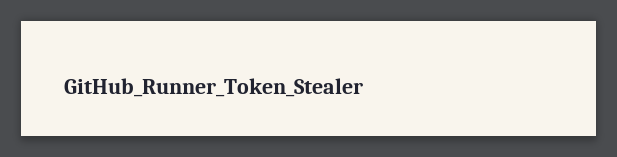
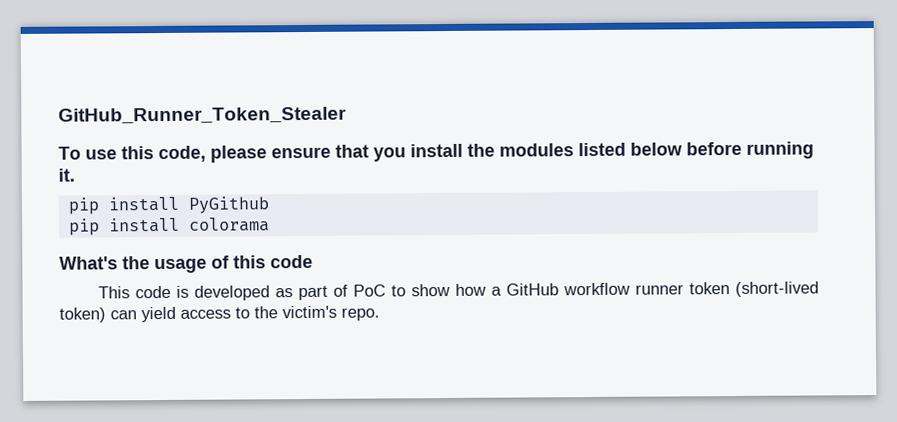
(363, 87) none -> [58,141,814,163] [58,168,75,182] [67,196,270,215] [68,217,270,236] [59,254,313,274] [97,281,819,301] [59,305,380,323] // To use this code, please ensure that you install the modules listed below before running it. // pip install PyGithub // pip install colorama // What's the usage of this code // This code is developed as part of PoC to show how a GitHub workflow runner token (short-lived token) can yield access to the victim's repo.

